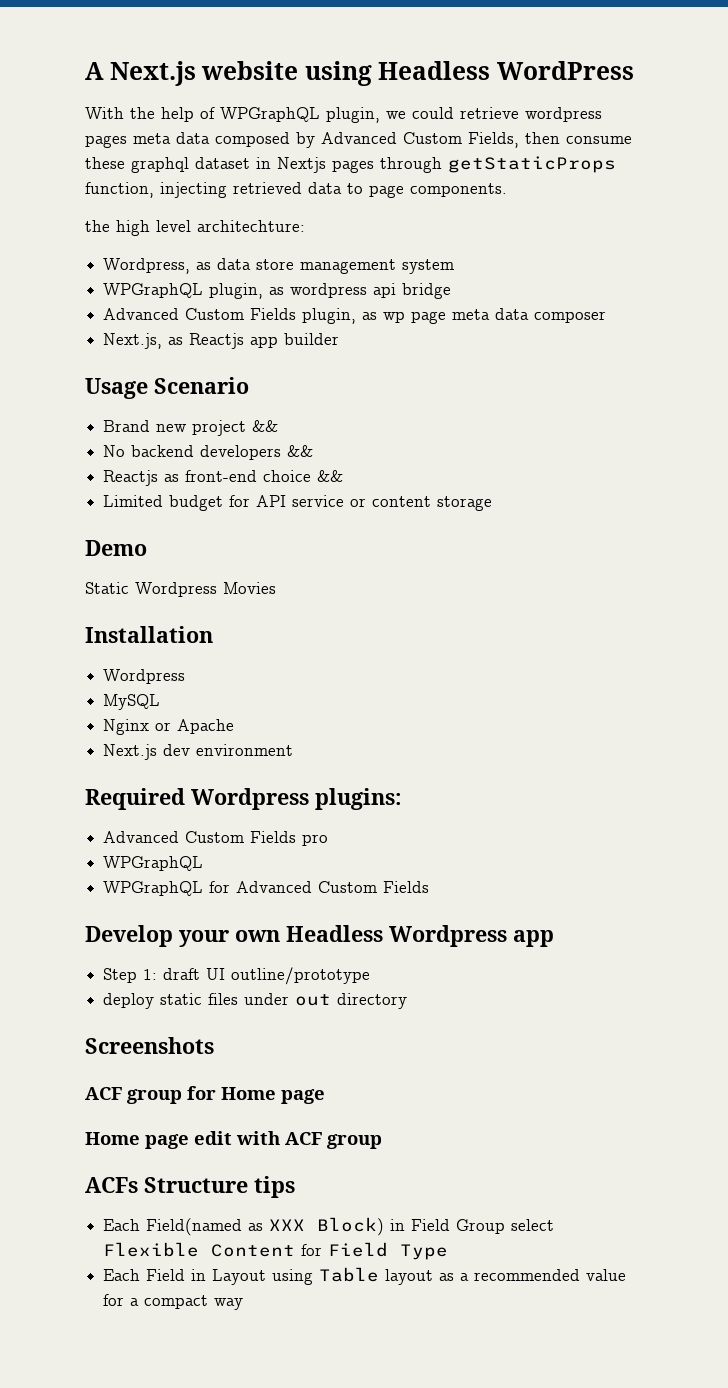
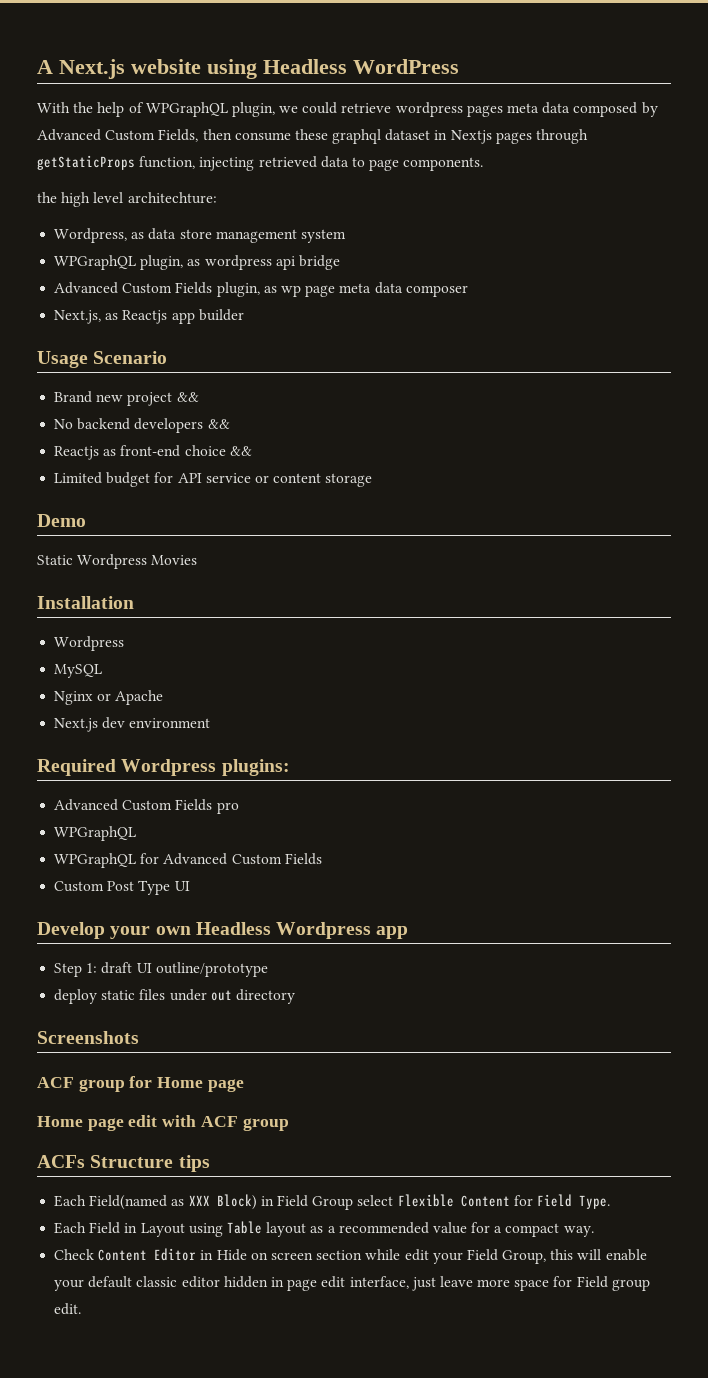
(430, 887) none -> [54,880,190,895] // Custom Post Type UI
[400,1244,449,1260] Type -> [578,1195,610,1209] Type.
[214,1298,244,1310] way -> [563,1226,594,1237] [54,1248,647,1264] [54,1276,650,1291] [54,1303,82,1315] way. // Check Content Editor in Hide on screen section while edit your Field Group, this will enable your default classic editor hidden in page edit interface, just leave more space for Field group edit.

